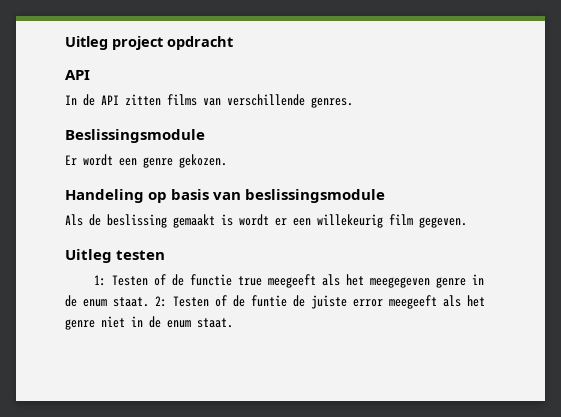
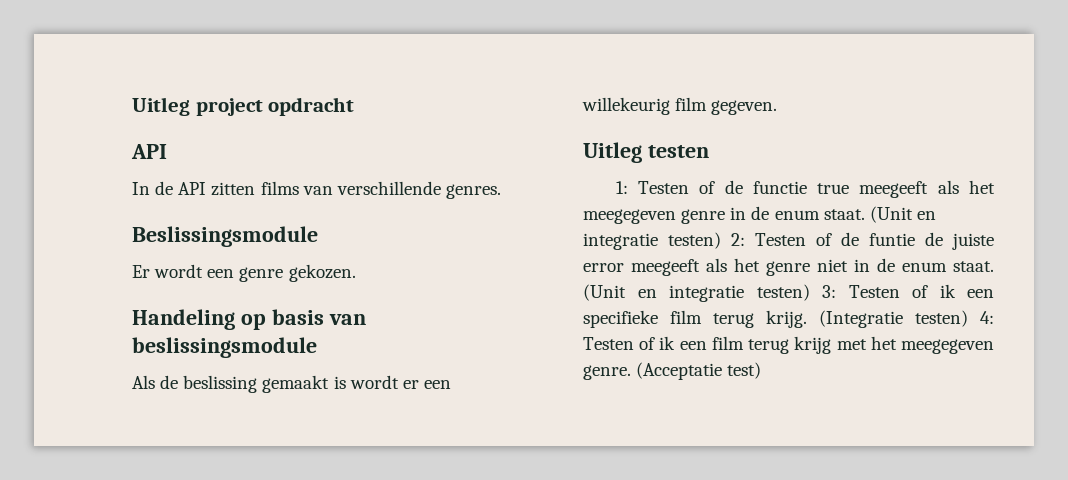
(149, 302) none -> [869,206,936,223] [583,232,721,250] (Unit en integratie testen)
(233, 323) none -> [583,284,994,302] [583,310,994,328] [583,336,994,354] [583,362,762,380] (Unit en integratie testen) 3: Testen of ik een specifieke film terug krijg. (Integratie testen) 4: Testen of ik een film terug krijg met het meegegeven genre. (Acceptatie test)

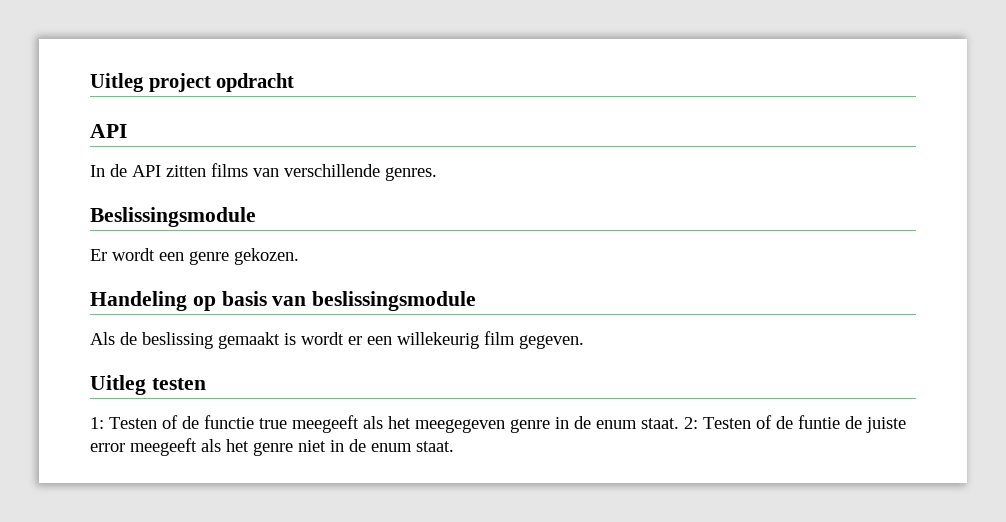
[869,206,936,223] [583,232,721,250] (Unit en integratie testen) -> (679, 423) none
[583,284,994,302] [583,310,994,328] [583,336,994,354] [583,362,762,380] (Unit en integratie testen) 3: Testen of ik een specifieke film terug krijg. (Integratie testen) 4: Testen of ik een film terug krijg met het meegegeven genre. (Acceptatie test) -> (454, 446) none

